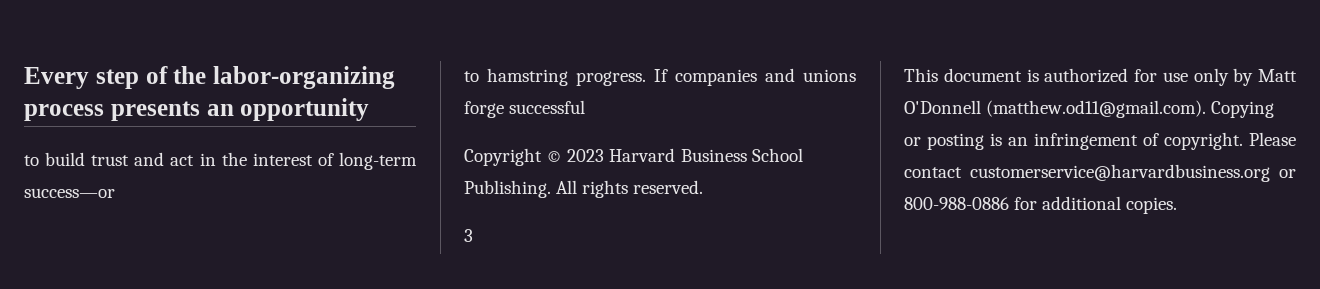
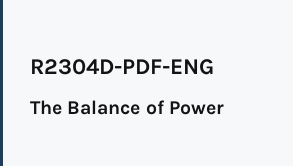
[24,66,395,89] [24,98,370,121] [24,152,417,170] [24,188,115,198] [464,68,856,86] [464,100,586,118] [464,148,803,166] [464,180,704,198] [464,229,473,242] [904,68,1297,86] [904,100,1275,118] [904,132,1296,150] [904,164,1296,182] [904,196,1178,214] Every step of the labor-organizing process presents an opportunity // to build trust and act in the interest of long-term success—or // to hamstring progress. If companies and unions forge successful // Copyright © 2023 Harvard Business School Publishing. All rights reserved. // 3 // This document is authorized for use only by Matt O'Donnell (matthew.od11@gmail.com). Copying or posting is an infringement of copyright. Please contact customerservice@harvardbusiness.org or 800-988-0886 for additional copies. -> [30,59,214,75] [30,100,224,115] R2304D-PDF-ENG // The Balance of Power

